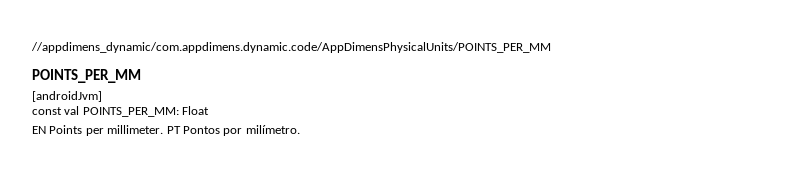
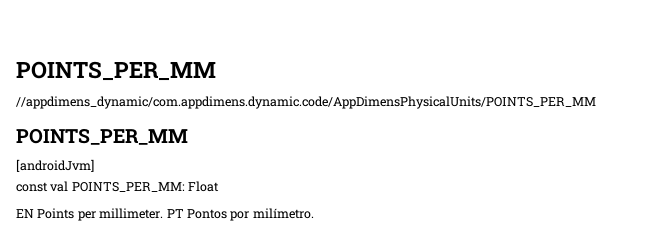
(31, 47) none -> [16,61,216,81] POINTS_PER_MM //

